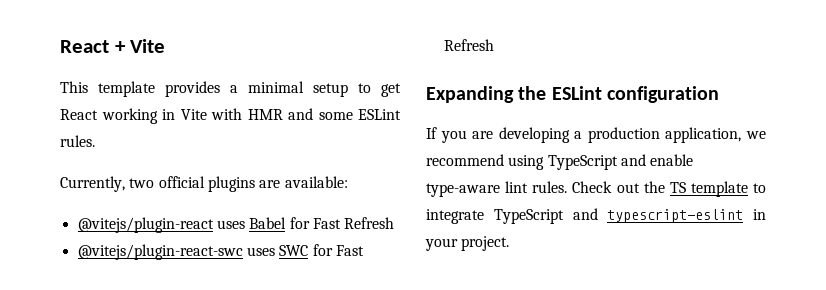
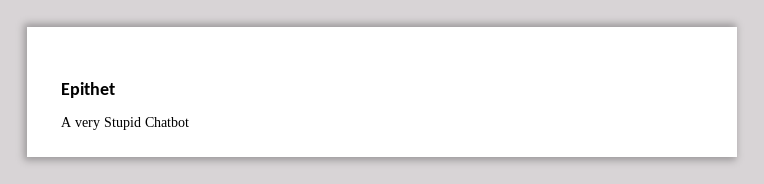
[60,39,166,53] [60,81,401,97] [60,108,401,124] [60,135,95,147] [60,176,348,192] [77,217,395,233] [77,244,364,260] [443,39,494,51] [426,86,719,103] [426,127,766,143] [426,154,694,170] [426,181,766,197] [426,208,766,224] [425,236,510,251] React + Vite // This template provides a minimal setup to get React working in Vite with HMR and some ESLint rules. // Currently, two official plugins are available: // @vitejs/plugin-react uses Babel for Fast Refresh // @vitejs/plugin-react-swc uses SWC for Fast Refresh // Expanding the ESLint configuration // If you are developing a production application, we recommend using TypeScript and enable type-aware lint rules. Check out the TS template to integrate TypeScript and typescript-eslint in your project. -> [61,82,115,98] [61,117,189,130] Epithet // A very Stupid Chatbot

